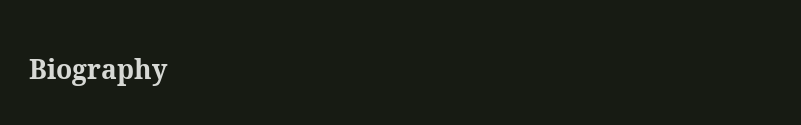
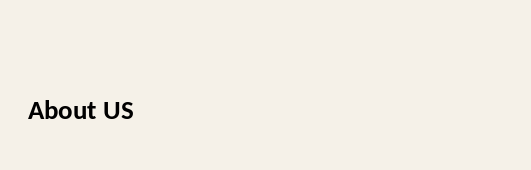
[29,58,168,86] Biography -> [28,100,135,119] About US

